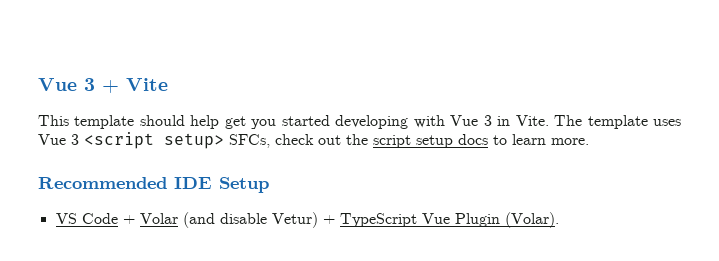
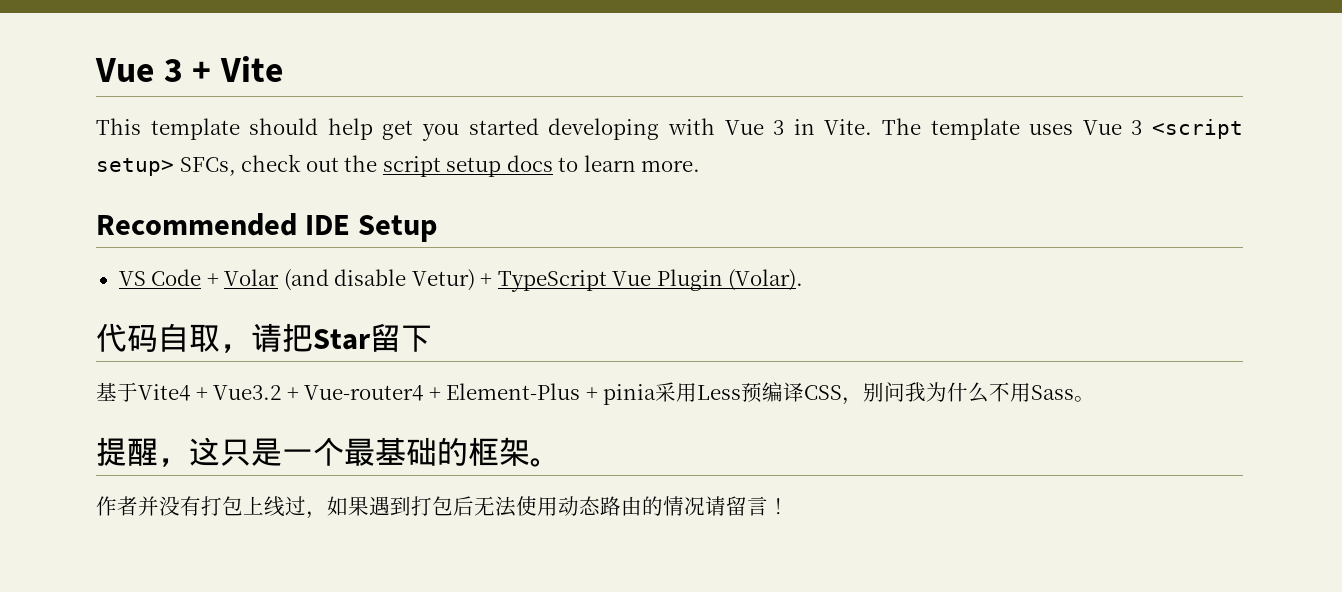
(559, 220) none -> [96,323,432,353] [96,382,1096,405] [96,437,561,467] [96,496,789,519] // 代码自取，请把Star留下 // 基于Vite4 + Vue3.2 + Vue-router4 + Element-Plus + pinia采用Less预编译CSS，别问我为什么不用Sass。 // 提醒，这只是一个最基础的框架。 // 作者并没有打包上线过，如果遇到打包后无法使用动态路由的情况请留言！

